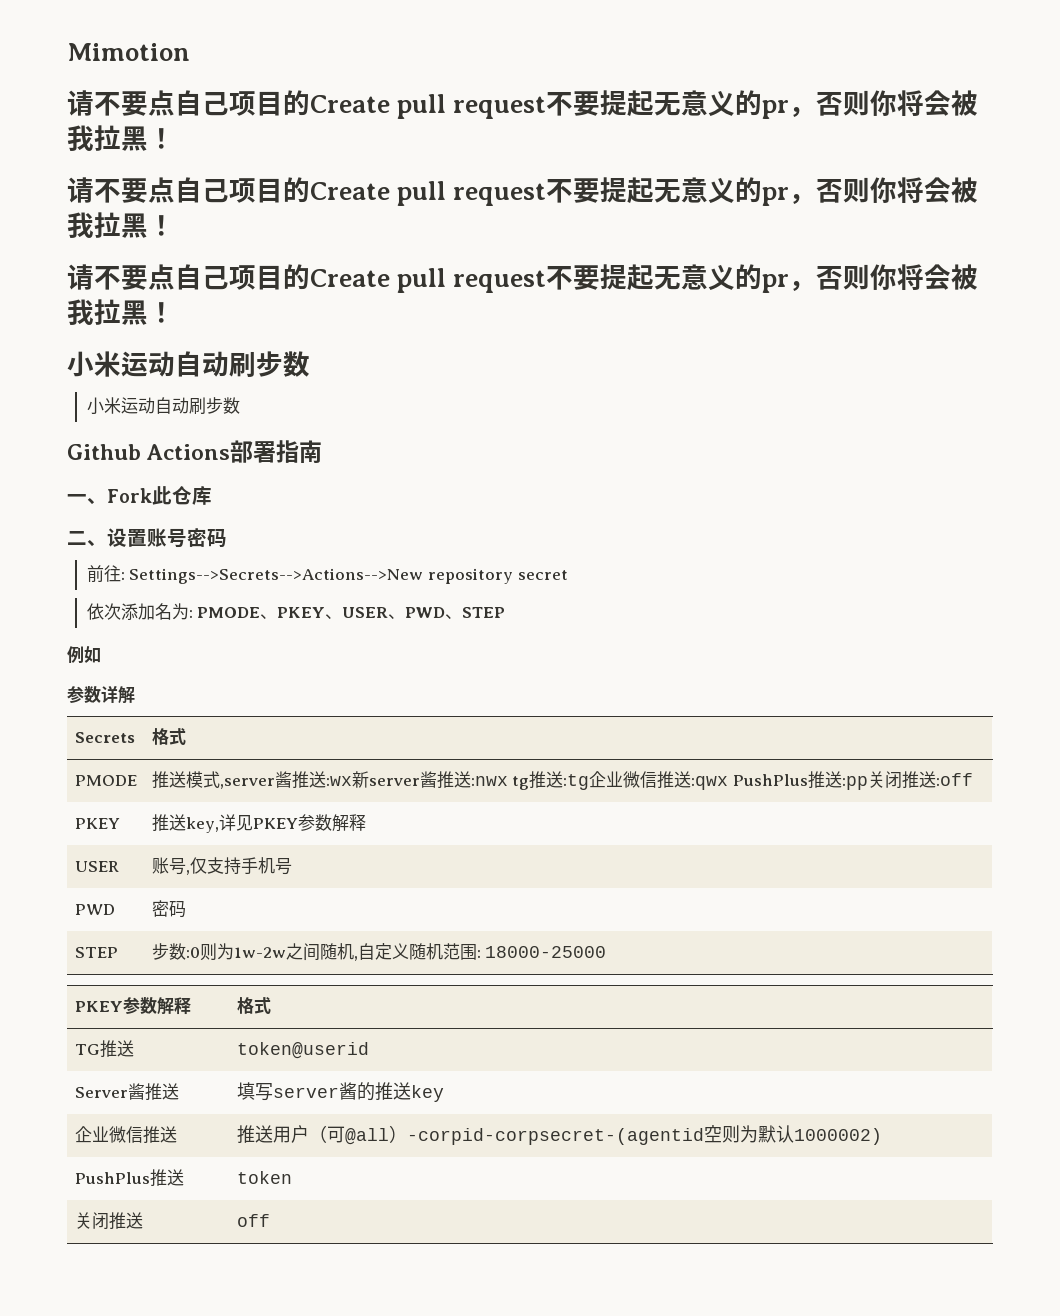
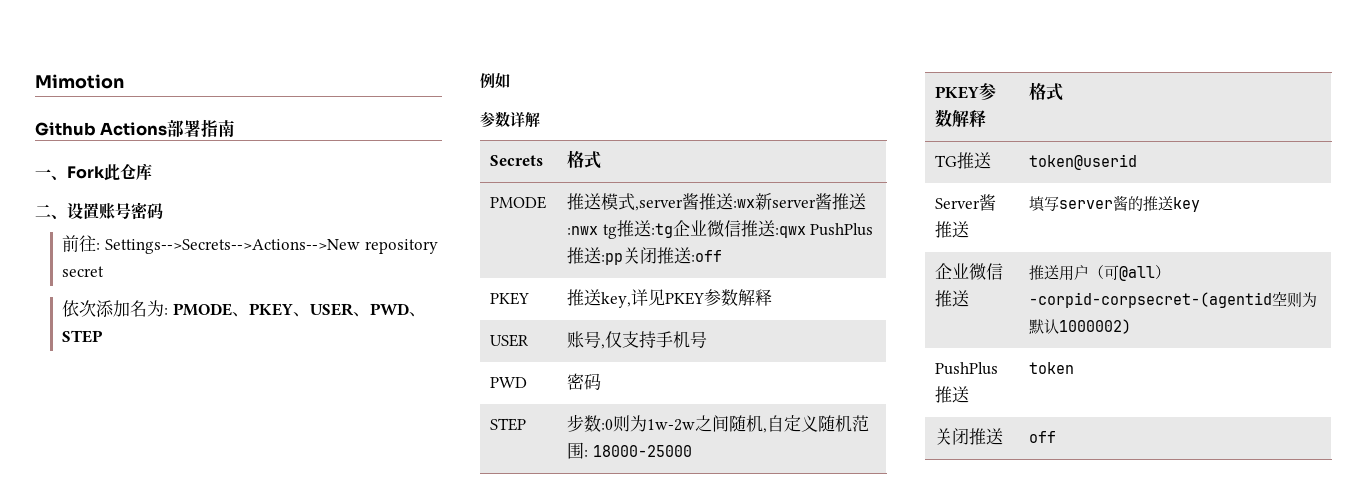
[67,90,979,119] [67,125,175,151] [67,177,979,206] [67,212,175,238] [67,264,979,293] [67,299,175,325] [67,351,310,377] [86,397,240,415] // 请不要点自己项目的Create pull request不要提起无意义的pr，否则你将会被我拉黑！ // 请不要点自己项目的Create pull request不要提起无意义的pr，否则你将会被我拉黑！ // 请不要点自己项目的Create pull request不要提起无意义的pr，否则你将会被我拉黑！ // 小米运动自动刷步数 // 小米运动自动刷步数 -> (124, 81) none

